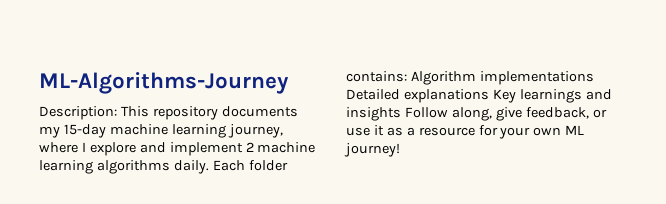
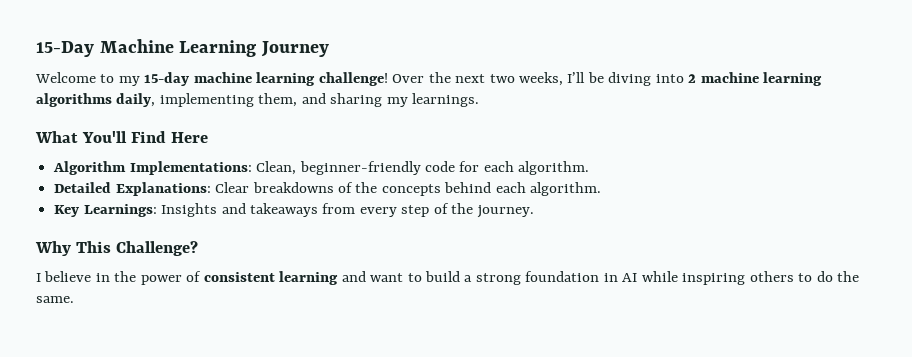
[39,72,289,94] [39,106,298,120] [39,124,283,138] [39,142,316,156] [39,160,288,174] [346,71,594,85] [346,89,612,103] [346,107,607,121] [346,125,585,139] [344,143,400,157] ML-Algorithms-Journey // Description: This repository documents my 15-day machine learning journey, where I explore and implement 2 machine learning algorithms daily. Each folder contains: Algorithm implementations Detailed explanations Key learnings and insights Follow along, give feedback, or use it as a resource for your own ML journey! -> [36,39,330,57] [35,72,823,86] [36,93,480,107] [35,131,209,143] [53,161,590,175] [54,182,602,196] [54,203,534,218] [35,241,199,256] [36,271,860,285] [36,296,74,303] 15-Day Machine Learning Journey // Welcome to my 15-day machine learning challenge! Over the next two weeks, I’ll be diving into 2 machine learning algorithms daily, implementing them, and sharing my learnings. // What You'll Find Here // Algorithm Implementations: Clean, beginner-friendly code for each algorithm. // Detailed Explanations: Clear breakdowns of the concepts behind each algorithm. // Key Learnings: Insights and takeaways from every step of the journey. // Why This Challenge? // I believe in the power of consistent learning and want to build a strong foundation in AI while inspiring others to do the same.

